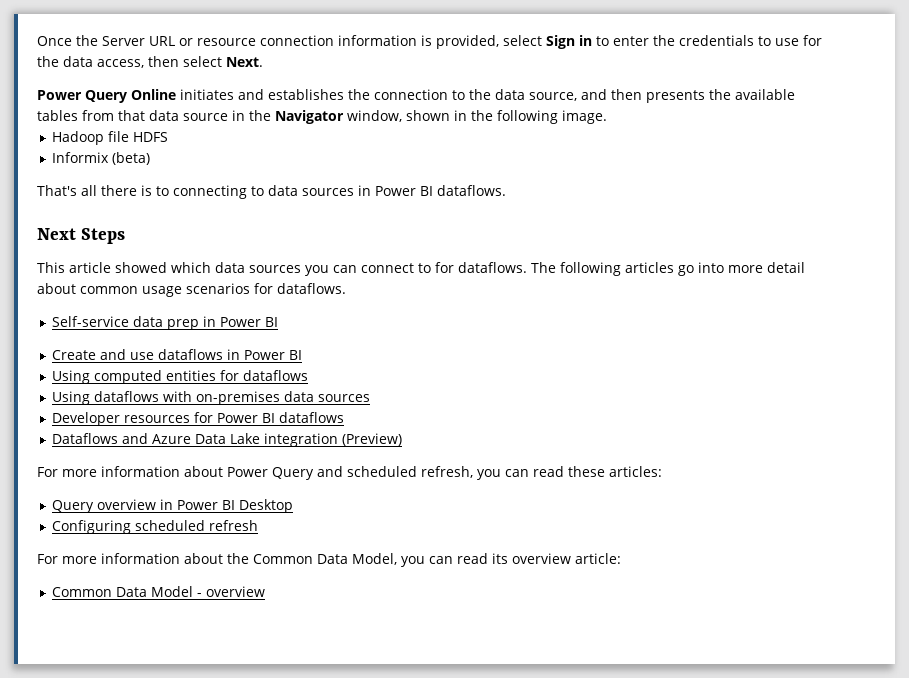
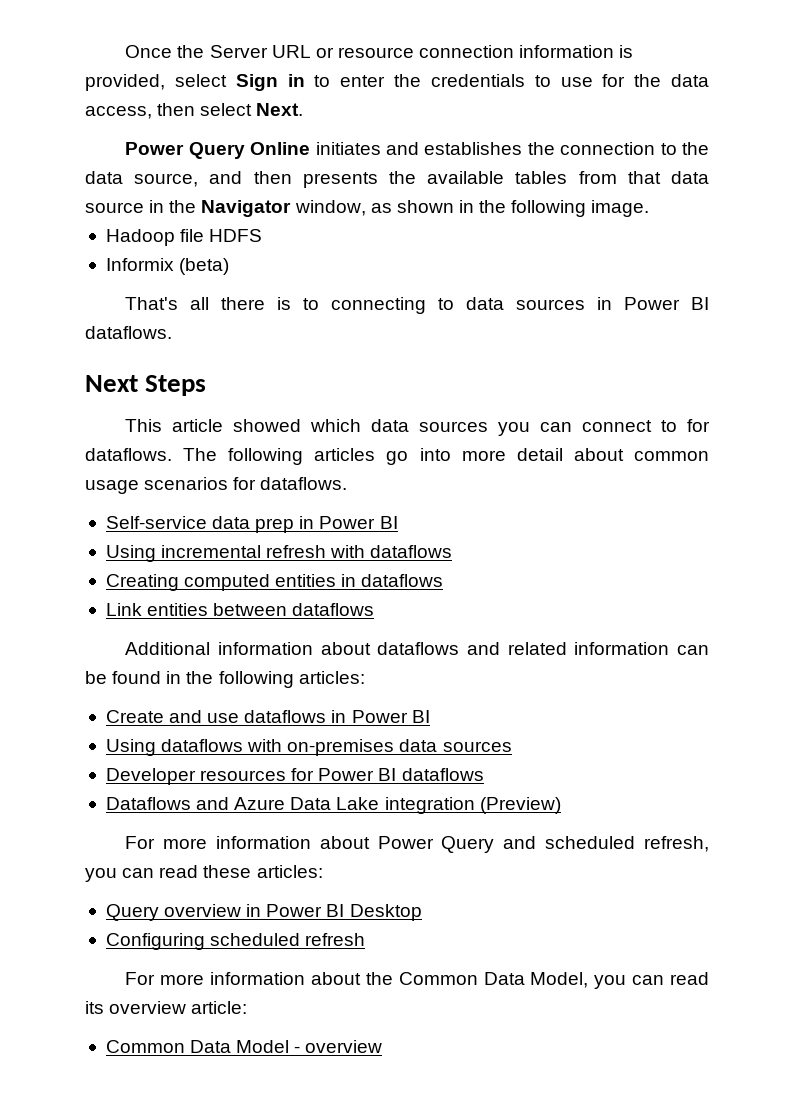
(402, 116) none -> [370,203,392,213] as
(278, 322) none -> [105,545,453,562] [105,574,444,591] [105,603,375,616] [125,642,709,655] [85,671,365,688] // Using incremental refresh with dataflows // Creating computed entities in dataflows // Link entities between dataflows // Additional information about dataflows and related information can be found in the following articles:
[51,370,308,384] // Using computed entities for dataflows -> (430, 716) none

